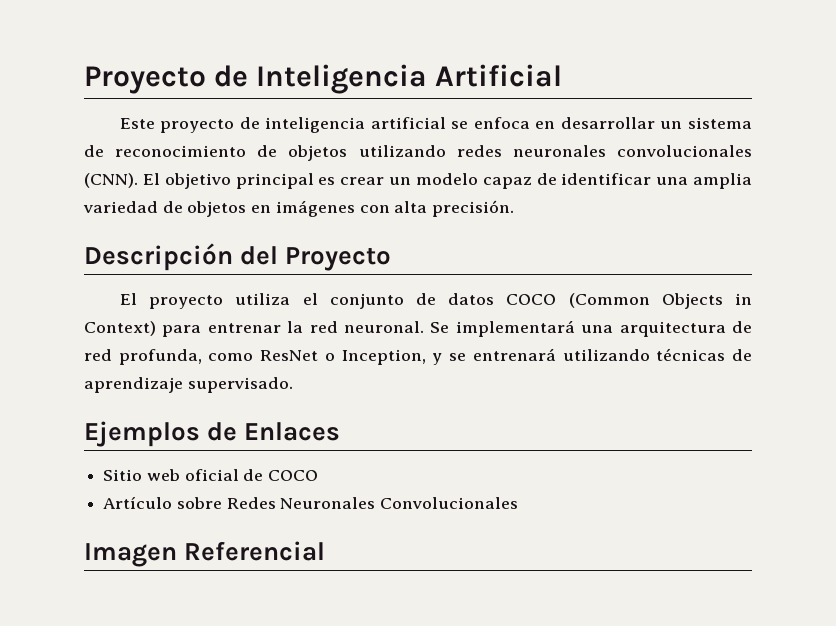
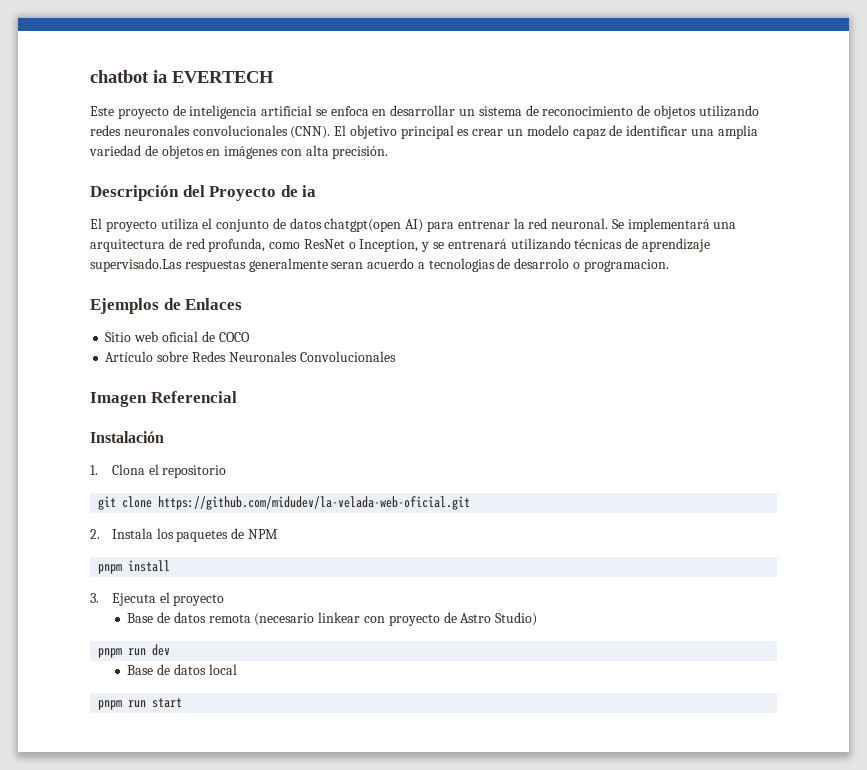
[84,64,563,94] Proyecto de Inteligencia Artificial -> [90,70,274,83] chatbot ia EVERTECH
(392, 259) none -> [280,185,317,197] de ia
[506,293,752,309] [84,321,156,336] COCO (Common Objects in Context) -> [324,218,424,232] chatgpt(open AI)
[187,377,293,393] supervisado. -> [90,258,669,272] supervisado.Las respuestas generalmente seran acuerdo a tecnologias de desarrolo o programacion.
(326, 551) none -> [90,431,164,443] [90,464,227,478] [98,496,471,510] [90,528,279,542] [98,560,171,574] [90,592,225,606] [127,612,538,626] [98,644,171,658] [127,664,237,675] [98,698,183,710] // Instalación // 1. Clona el repositorio // git clone https://github.com/midudev/la-velada-web-oficial.git // 2. Instala los paquetes de NPM // pnpm install // 3. Ejecuta el proyecto // Base de datos remota (necesario linkear con proyecto de Astro Studio) // pnpm run dev // Base de datos local // pnpm run start

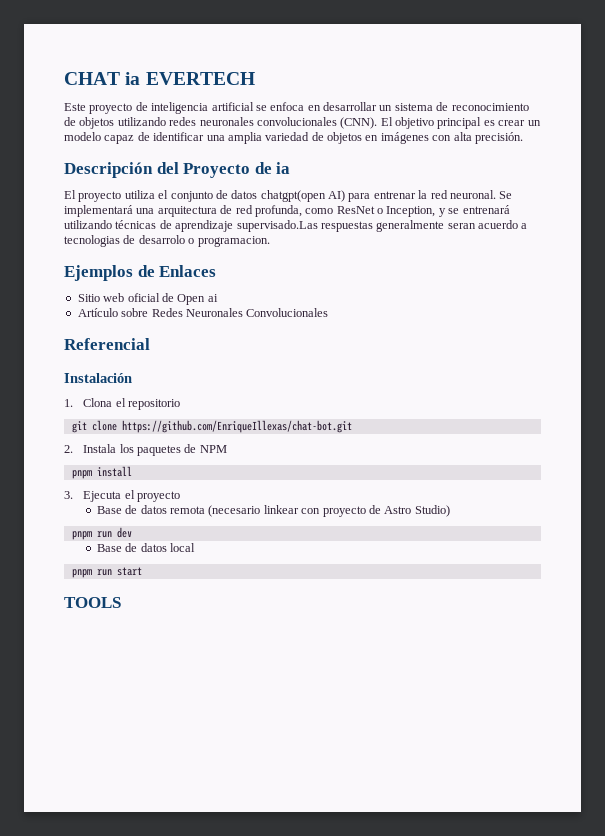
[90,70,149,83] chatbot -> [64,72,120,85] CHAT
[218,332,250,342] COCO -> [177,294,218,305] Open ai
[90,392,147,407] Imagen -> (329, 312) none
[158,496,471,510] https://github.com/midudev/la-velada-web-oficial.git -> [121,420,352,433] https://github.com/EnriqueIllexas/chat-bot.git
(183, 703) none -> [64,597,121,608] // TOOLS

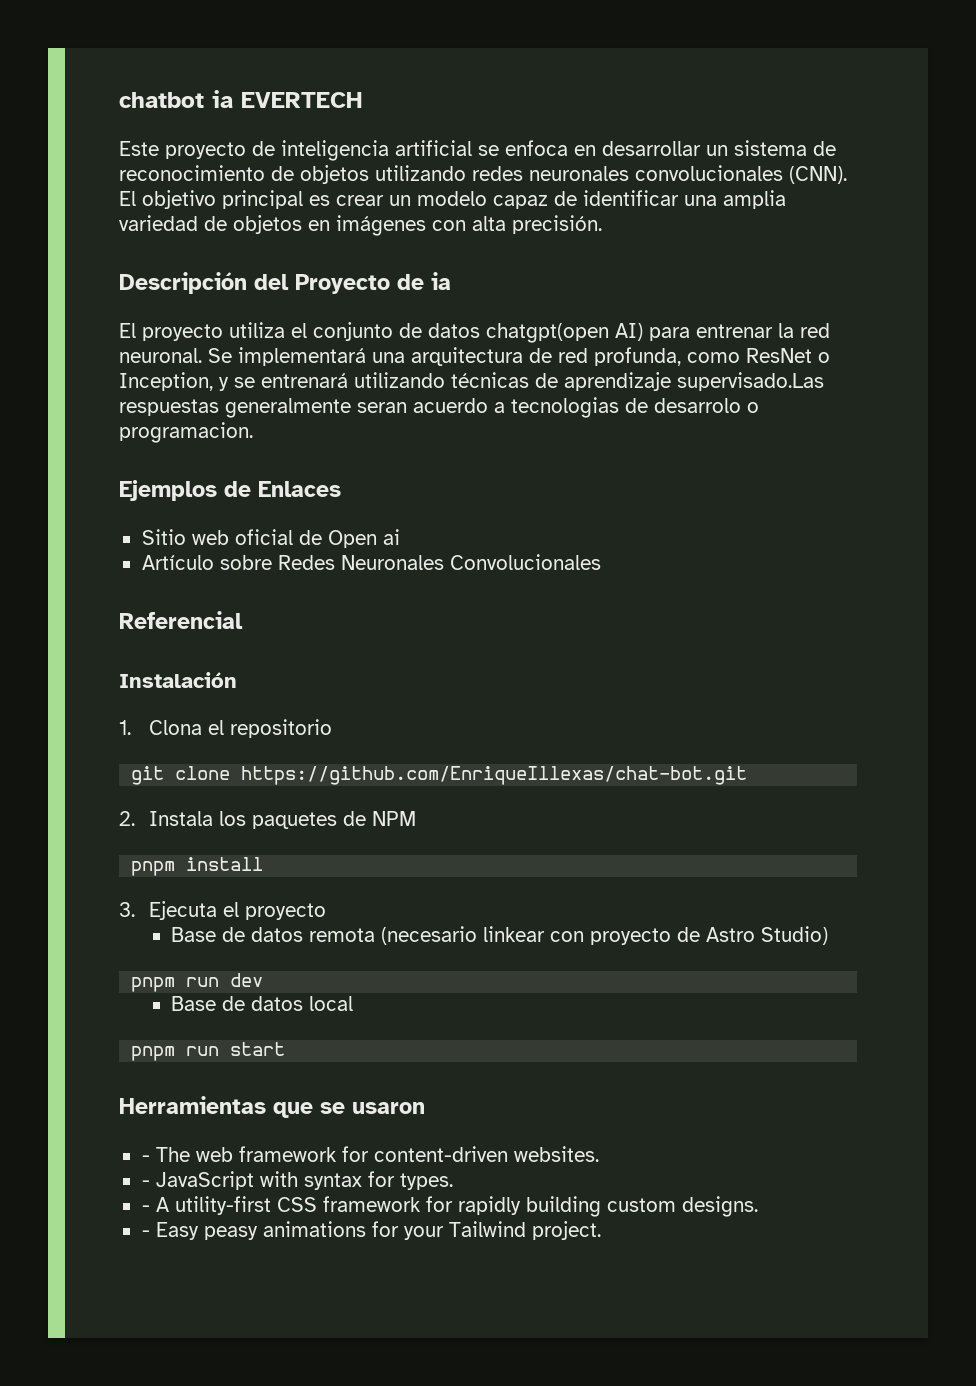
[64,72,120,85] CHAT -> [119,92,204,108] chatbot
[64,597,121,608] TOOLS -> [119,1096,425,1118] [141,1146,599,1162] [141,1171,453,1190] [141,1196,758,1217] [141,1221,601,1240] Herramientas que se usaron // - The web framework for content-driven websites. // - JavaScript with syntax for types. // - A utility-first CSS framework for rapidly building custom designs. // - Easy peasy animations for your Tailwind project.

